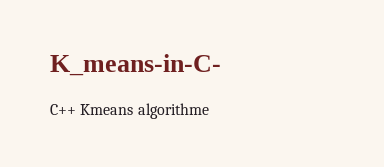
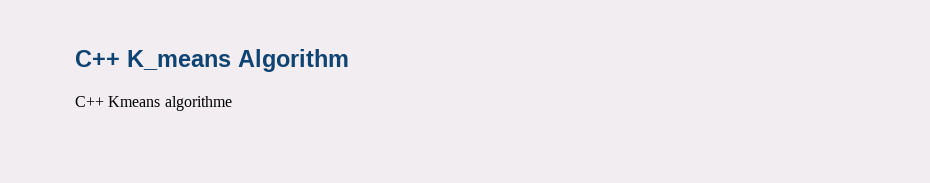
[50,54,221,76] K_means-in-C- -> [75,49,349,72] C++ K_means Algorithm

